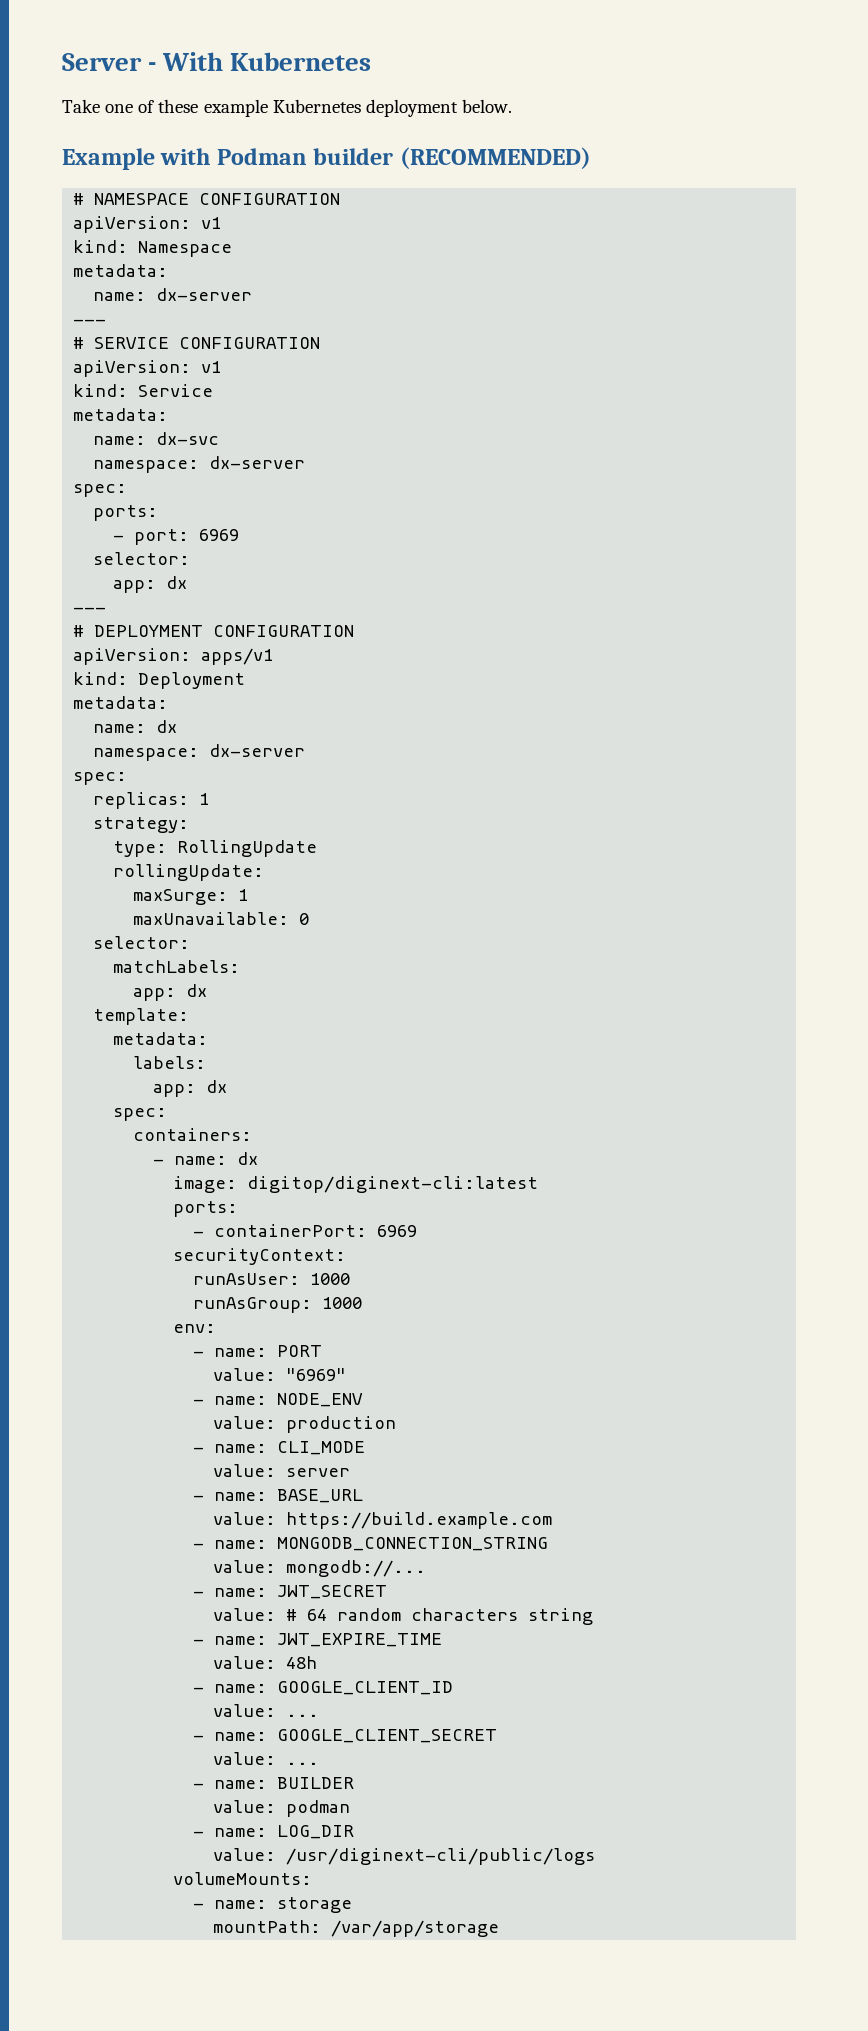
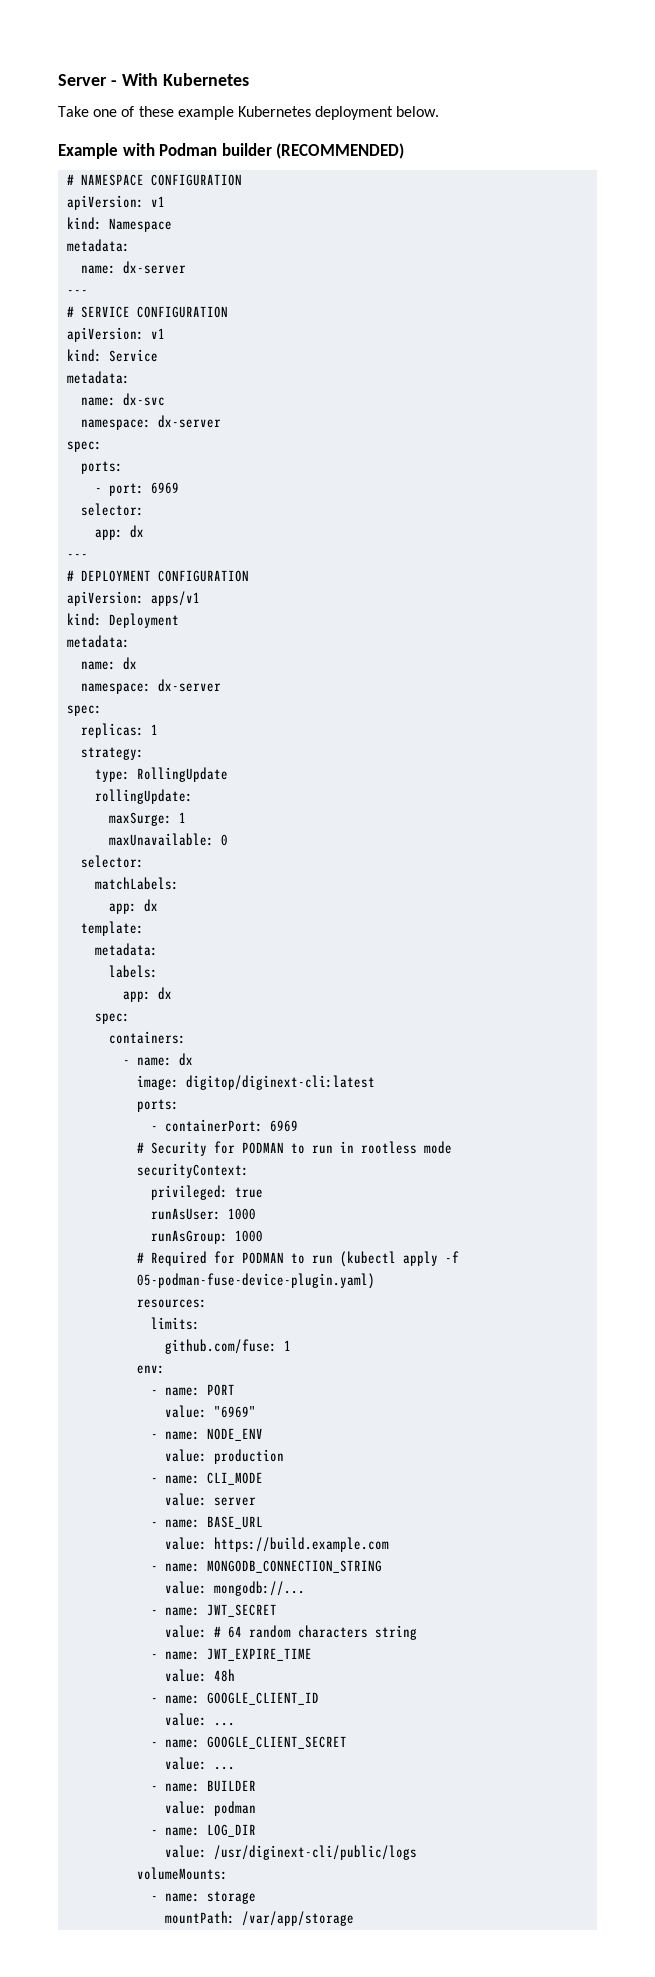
(418, 1231) none -> [137,1141,453,1156] // # Security for PODMAN to run in rootless mode
(347, 1256) none -> [151,1185,264,1200] // privileged: true
(363, 1303) none -> [137,1251,460,1267] [137,1273,376,1289] [137,1299,208,1308] [151,1317,201,1330] [165,1339,292,1354] // # Required for PODMAN to run (kubectl apply -f 05-podman-fuse-device-plugin.yaml) // resources: // limits: // github.com/fuse: 1

